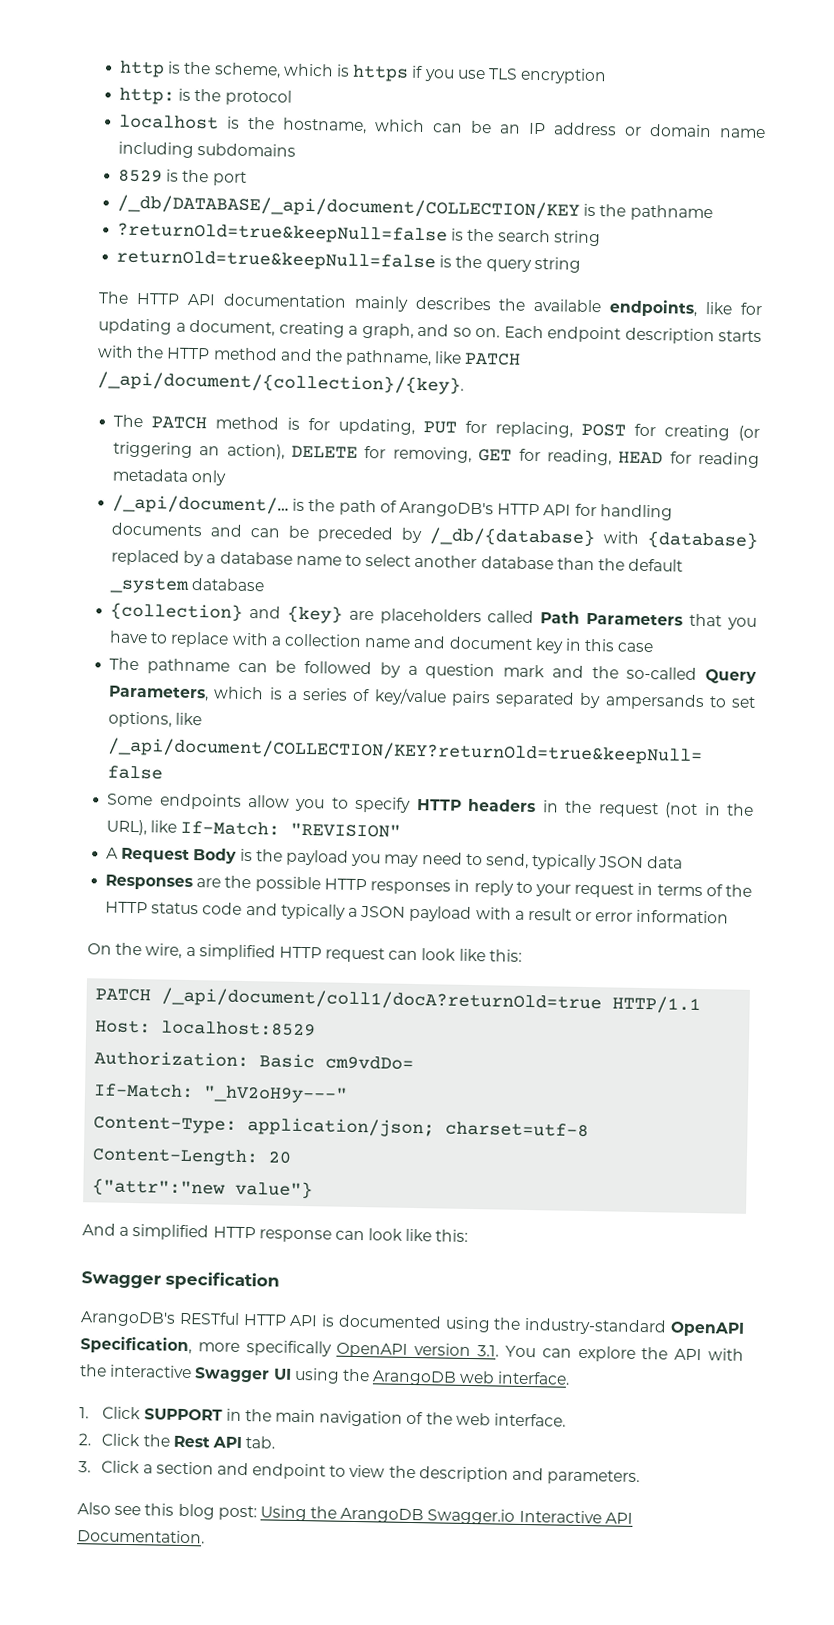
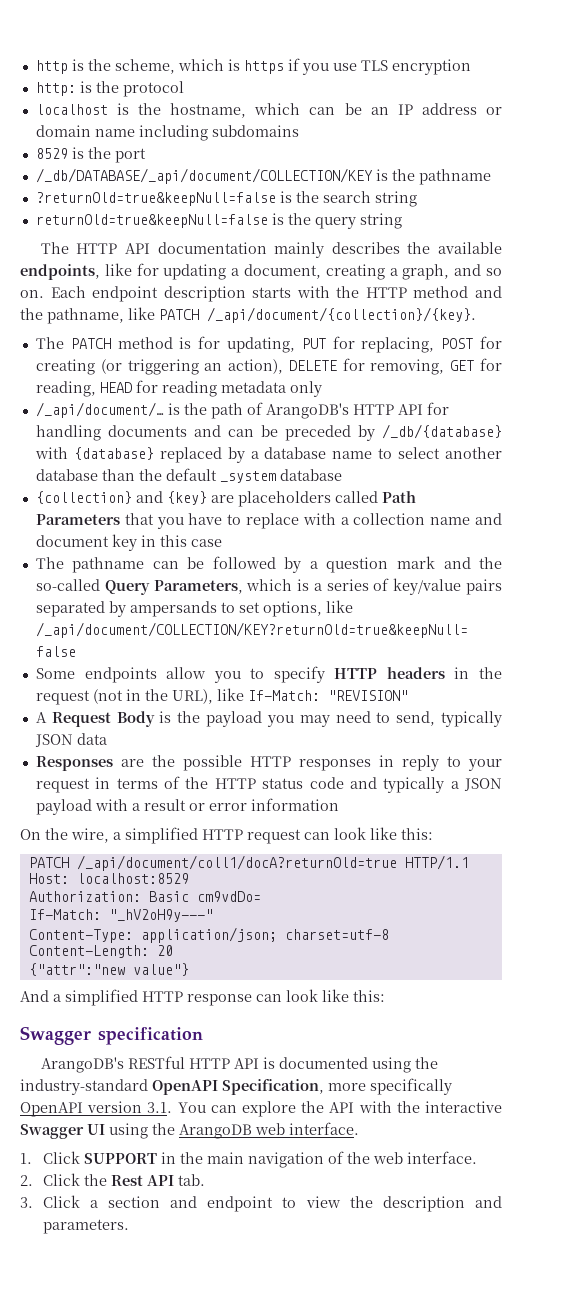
[77,1502,633,1525] [77,1529,205,1544] // Also see this blog post: Using the ArangoDB Swagger.io Interactive API Documentation. -> (129, 1226) none

